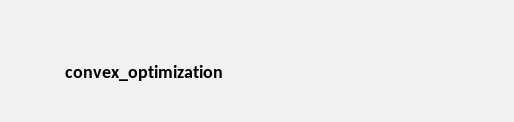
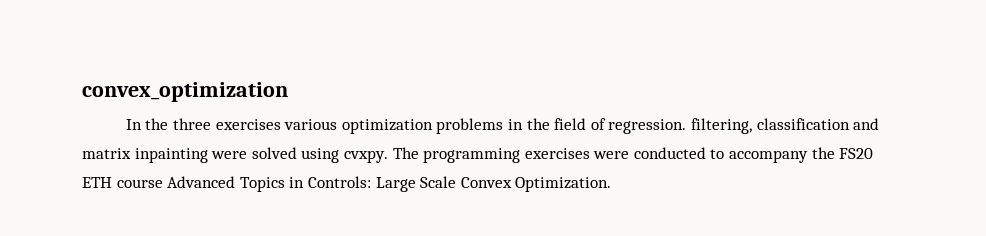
(223, 73) none -> [125,118,880,134] [82,147,874,163] [82,176,612,192] // In the three exercises various optimization problems in the field of regression. filtering, classification and matrix inpainting were solved using cvxpy. The programming exercises were conducted to accompany the FS20 ETH course Advanced Topics in Controls: Large Scale Convex Optimization.

